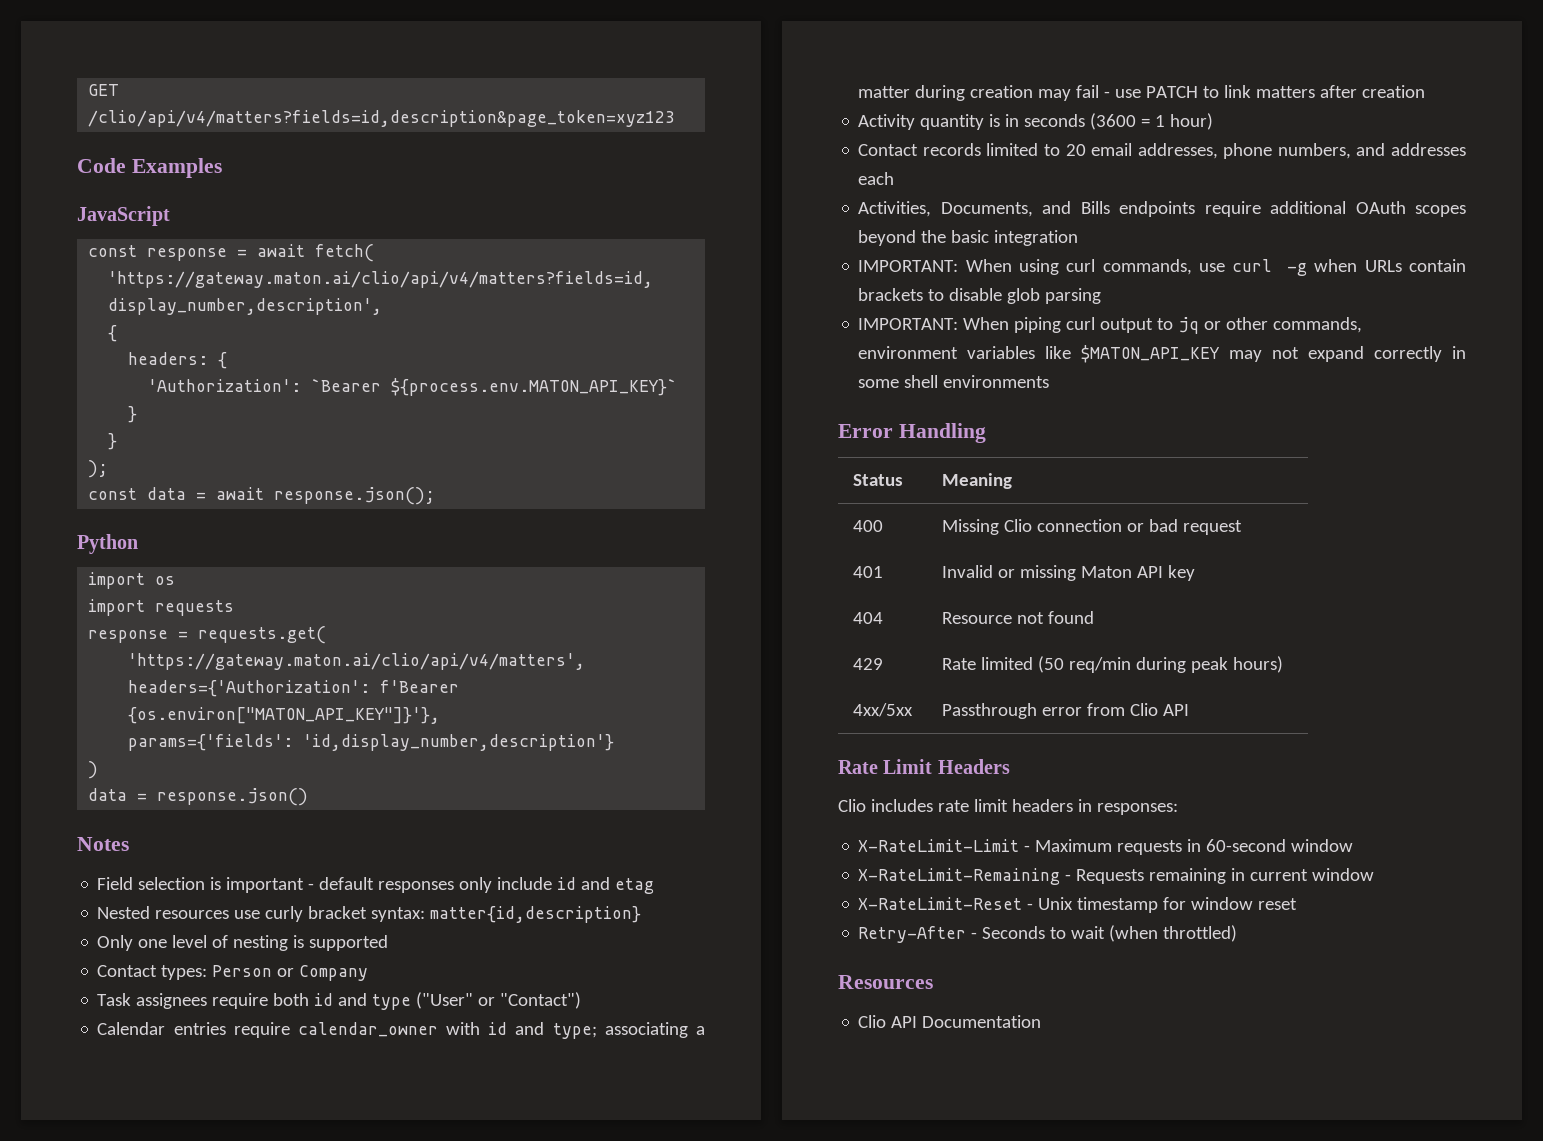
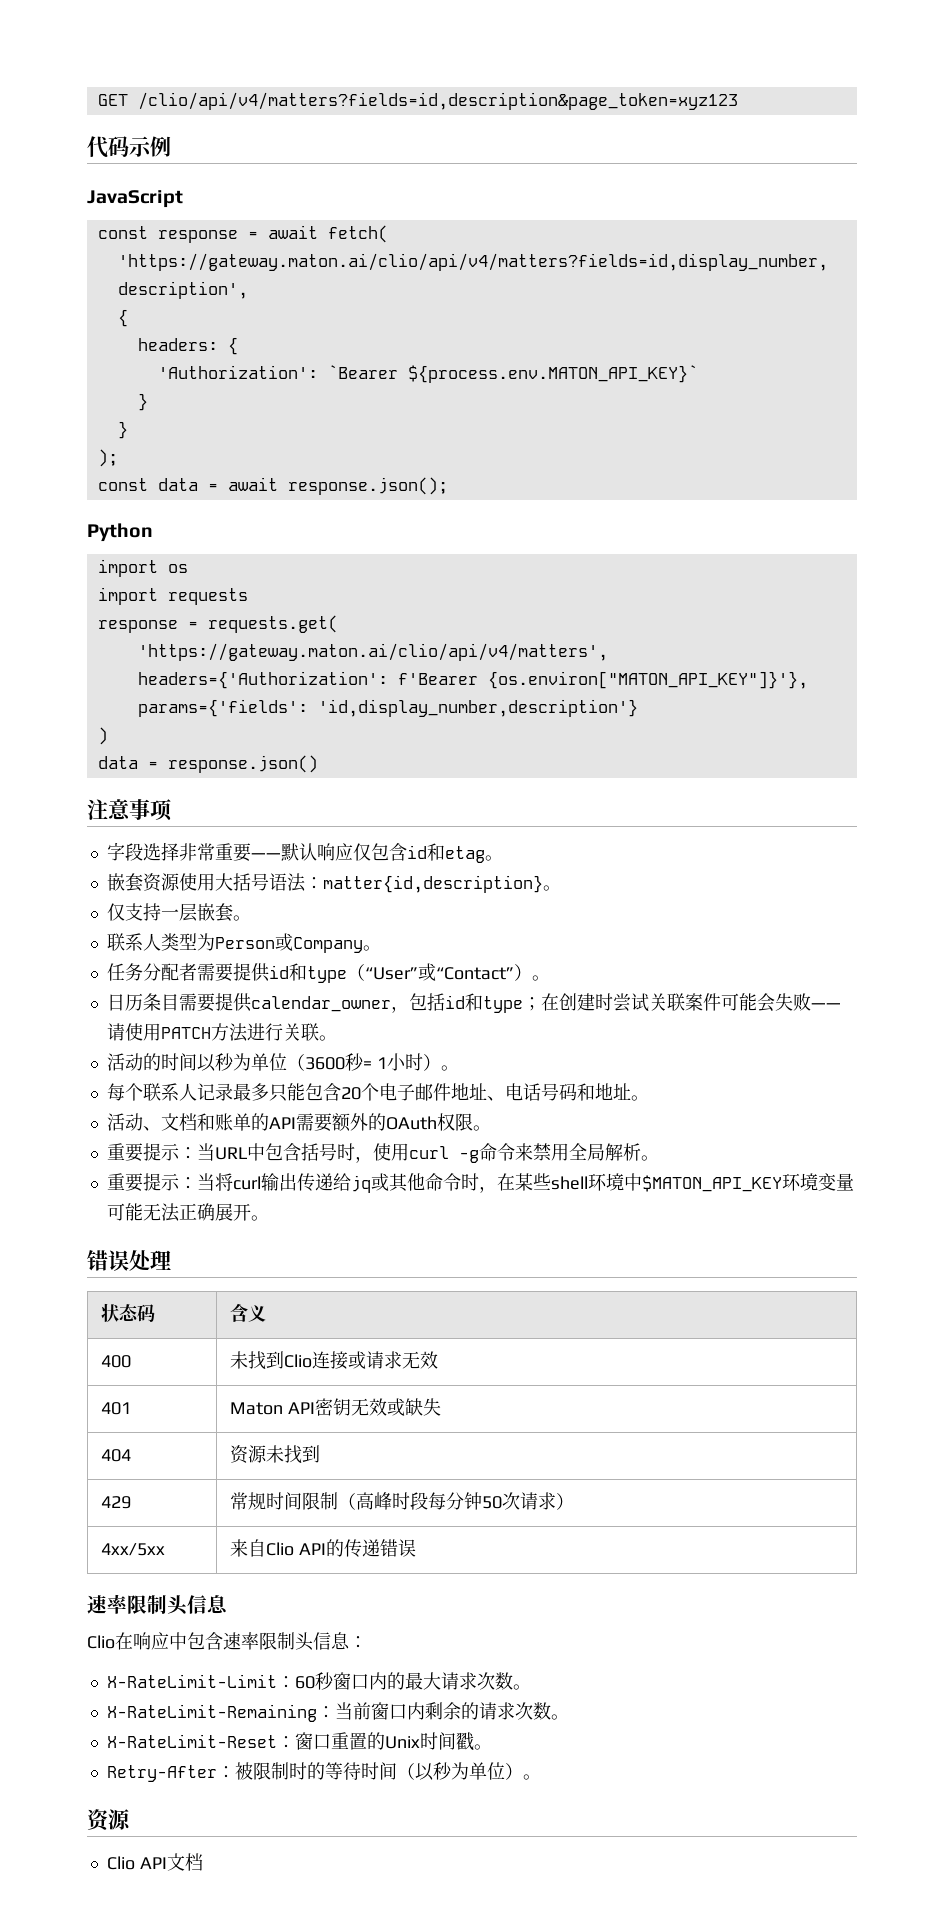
[77,158,222,178] Code Examples -> [87,136,171,158] 代码示例
[77,837,129,851] [97,877,655,894] [97,906,642,923] [97,935,389,951] [97,965,369,981] [97,992,582,1010] [97,1022,705,1039] [858,85,1426,101] [858,113,1214,130] [858,143,1466,159] [858,172,895,185] [858,201,1466,217] [858,230,1079,246] [858,259,1466,276] [858,288,1102,304] [858,317,1363,334] [858,345,1466,363] [858,375,1050,388] [838,423,986,443] [852,474,903,486] [941,473,1012,489] [852,520,883,532] [941,519,1242,535] [852,566,883,578] [941,565,1195,581] [852,612,883,624] [941,611,1094,624] [852,658,883,670] [941,656,1283,673] [852,703,913,717] [941,703,1189,719] [838,759,1010,774] [838,799,1178,815] [858,839,1354,855] [858,868,1375,885] [858,897,1298,913] [858,925,1238,943] [838,975,933,989] [858,1015,1042,1028] Notes // Field selection is important - default responses only include id and etag // Nested resources use curly bracket syntax: matter{id,description} // Only one level of nesting is supported // Contact types: Person or Company // Task assignees require both id and type ("User" or "Contact") // Calendar entries require calendar_owner with id and type; associating a matter during creation may fail - use PATCH to link matters after creation // Activity quantity is in seconds (3600 = 1 hour) // Contact records limited to 20 email addresses, phone numbers, and addresses each // Activities, Documents, and Bills endpoints require additional OAuth scopes beyond the basic integration // IMPORTANT: When using curl commands, use curl -g when URLs contain brackets to disable glob parsing // IMPORTANT: When piping curl output to jq or other commands, environment variables like $MATON_API_KEY may not expand correctly in some shell environments // Error Handling // Status | Meaning // 400 | Missing Clio connection or bad request // 401 | Invalid or missing Maton API key // 404 | Resource not found // 429 | Rate limited (50 req/min during peak hours) // 4xx/5xx | Passthrough error from Clio API // Rate Limit Headers // Clio includes rate limit headers in responses: // X-RateLimit-Limit - Maximum requests in 60-second window // X-RateLimit-Remaining - Requests remaining in current window // X-RateLimit-Reset - Unix timestamp for window reset // Retry-After - Seconds to wait (when throttled) // Resources // Clio API Documentation -> [87,799,172,821] [106,842,503,863] [106,873,561,893] [106,903,251,922] [106,933,381,953] [106,963,550,983] [106,993,841,1013] [106,1023,337,1042] [106,1053,459,1072] [106,1083,649,1102] [106,1113,491,1132] [106,1143,659,1163] [106,1173,854,1193] [106,1203,269,1222] [87,1250,171,1271] [100,1303,155,1322] [229,1303,266,1322] [100,1355,131,1368] [229,1351,438,1370] [100,1402,131,1415] [229,1398,441,1416] [100,1449,131,1462] [229,1445,320,1464] [100,1496,131,1509] [229,1492,574,1510] [100,1543,165,1556] [229,1539,416,1558] [87,1594,228,1615] [87,1632,367,1651] [106,1672,531,1690] [106,1702,569,1722] [106,1732,492,1751] [106,1762,541,1782] [87,1809,131,1832] [106,1853,203,1871] 注意事项 // 字段选择非常重要——默认响应仅包含id和etag。 // 嵌套资源使用大括号语法：matter{id,description}。 // 仅支持一层嵌套。 // 联系人类型为Person或Company。 // 任务分配者需要提供id和type（“User”或“Contact”）。 // 日历条目需要提供calendar_owner，包括id和type；在创建时尝试关联案件可能会失败——请使用PATCH方法进行关联。 // 活动的时间以秒为单位（3600秒= 1小时）。 // 每个联系人记录最多只能包含20个电子邮件地址、电话号码和地址。 // 活动、文档和账单的API需要额外的OAuth权限。 // 重要提示：当URL中包含括号时，使用curl -g命令来禁用全局解析。 // 重要提示：当将curl输出传递给jq或其他命令时，在某些shell环境中$MATON_API_KEY环境变量可能无法正确展开。 // 错误处理 // 状态码 | 含义 // 400 | 未找到Clio连接或请求无效 // 401 | Maton API密钥无效或缺失 // 404 | 资源未找到 // 429 | 常规时间限制（高峰时段每分钟50次请求） // 4xx/5xx | 来自Clio API的传递错误 // 速率限制头信息 // Clio在响应中包含速率限制头信息： // X-RateLimit-Limit：60秒窗口内的最大请求次数。 // X-RateLimit-Remaining：当前窗口内剩余的请求次数。 // X-RateLimit-Reset：窗口重置的Unix时间戳。 // Retry-After：被限制时的等待时间（以秒为单位）。 // 资源 // Clio API文档

